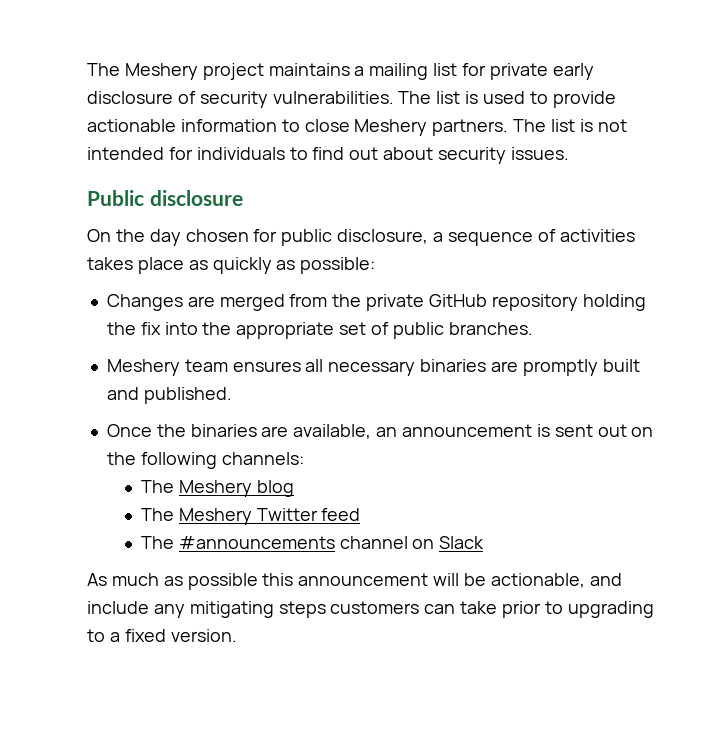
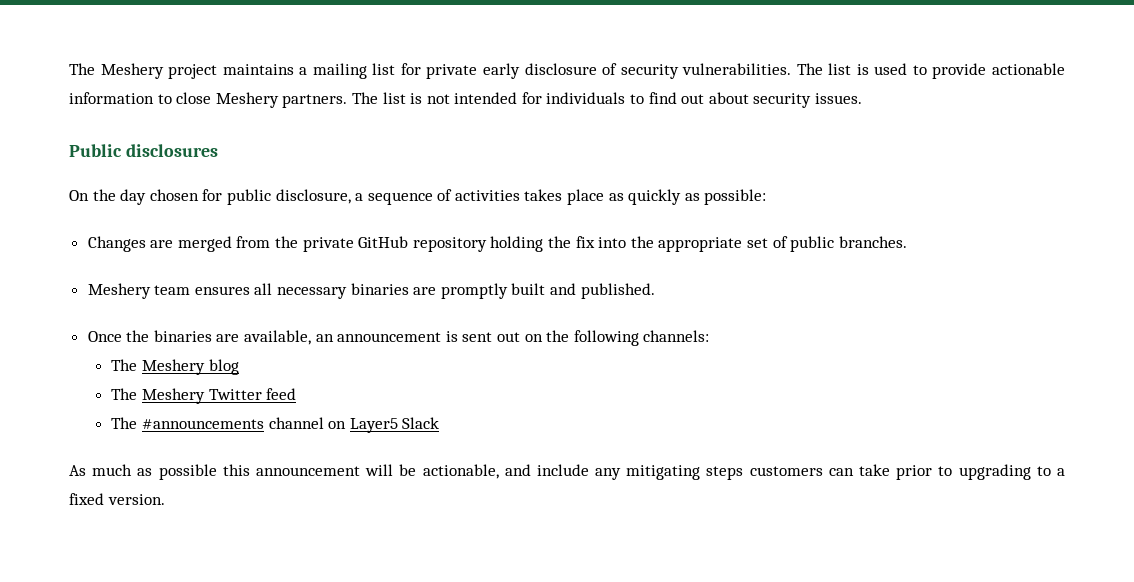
[149,190,243,206] disclosure -> [125,144,218,157] disclosures
(435, 544) none -> [349,418,398,433] Layer5

